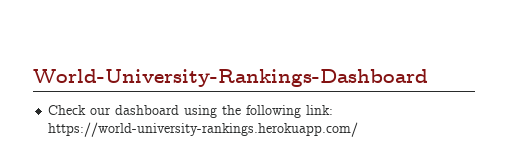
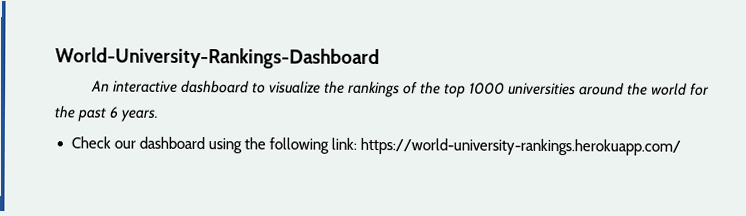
(428, 78) none -> [90,79,711,98] [54,105,159,122] // An interactive dashboard to visualize the rankings of the top 1000 universities around the world for the past 6 years.

